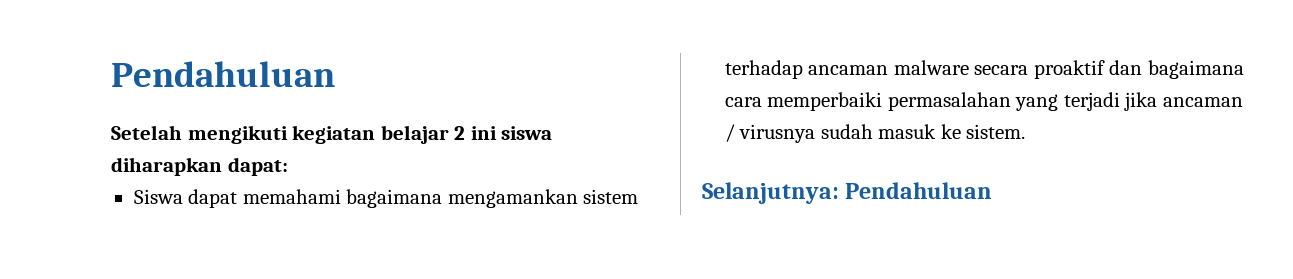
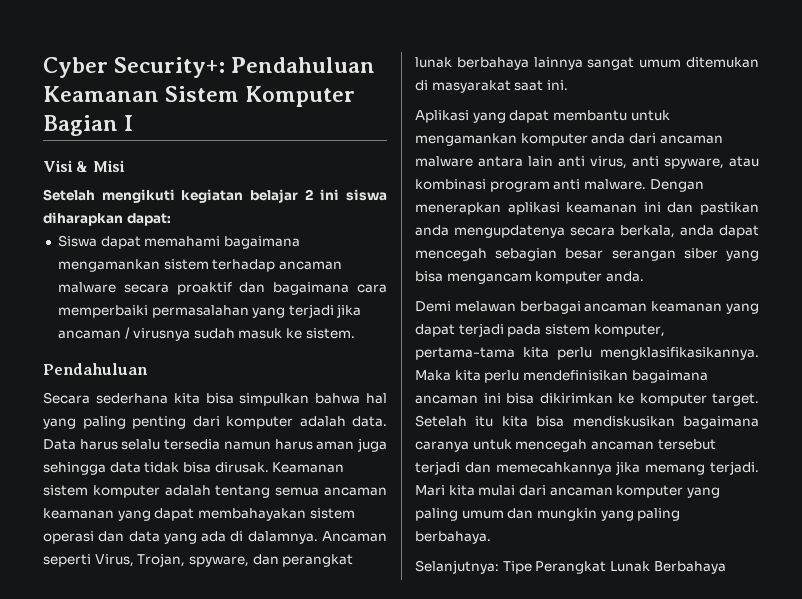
[111,61,335,87] Pendahuluan -> [43,57,376,78] [43,86,356,107] [43,115,134,136] [43,160,125,172] Cyber Security+: Pendahuluan Keamanan Sistem Komputer Bagian I // Visi & Misi
[702,182,993,204] Selanjutnya: Pendahuluan -> [43,363,148,375] [43,392,387,406] [43,416,387,429] [43,438,387,452] [43,462,345,475] [43,485,387,498] [43,508,355,521] [43,531,387,544] [43,553,354,567] [415,57,759,70] [415,80,568,93] [415,110,670,123] [415,133,723,146] [415,156,759,169] [415,179,704,192] [415,202,759,215] [415,225,759,238] [415,248,759,261] [415,271,644,284] [415,301,759,314] [415,323,665,337] [415,347,759,360] [415,370,708,383] [415,393,759,406] [415,415,759,429] [415,439,716,452] [415,461,759,475] [415,485,720,498] [415,508,681,521] [415,531,491,544] [415,560,726,574] Pendahuluan // Secara sederhana kita bisa simpulkan bahwa hal yang paling penting dari komputer adalah data. Data harus selalu tersedia namun harus aman juga sehingga data tidak bisa dirusak. Keamanan sistem komputer adalah tentang semua ancaman keamanan yang dapat membahayakan sistem operasi dan data yang ada di dalamnya. Ancaman seperti Virus, Trojan, spyware, dan perangkat lunak berbahaya lainnya sangat umum ditemukan di masyarakat saat ini. // Aplikasi yang dapat membantu untuk mengamankan komputer anda dari ancaman malware antara lain anti virus, anti spyware, atau kombinasi program anti malware. Dengan menerapkan aplikasi keamanan ini dan pastikan anda mengupdatenya secara berkala, anda dapat mencegah sebagian besar serangan siber yang bisa mengancam komputer anda. // Demi melawan berbagai ancaman keamanan yang dapat terjadi pada sistem komputer, pertama-tama kita perlu mengklasifikasikannya. Maka kita perlu mendefinisikan bagaimana ancaman ini bisa dikirimkan ke komputer target. Setelah itu kita bisa mendiskusikan bagaimana caranya untuk mencegah ancaman tersebut terjadi dan memecahkannya jika memang terjadi. Mari kita mulai dari ancaman komputer yang paling umum dan mungkin yang paling berbahaya. // Selanjutnya: Tipe Perangkat Lunak Berbahaya

